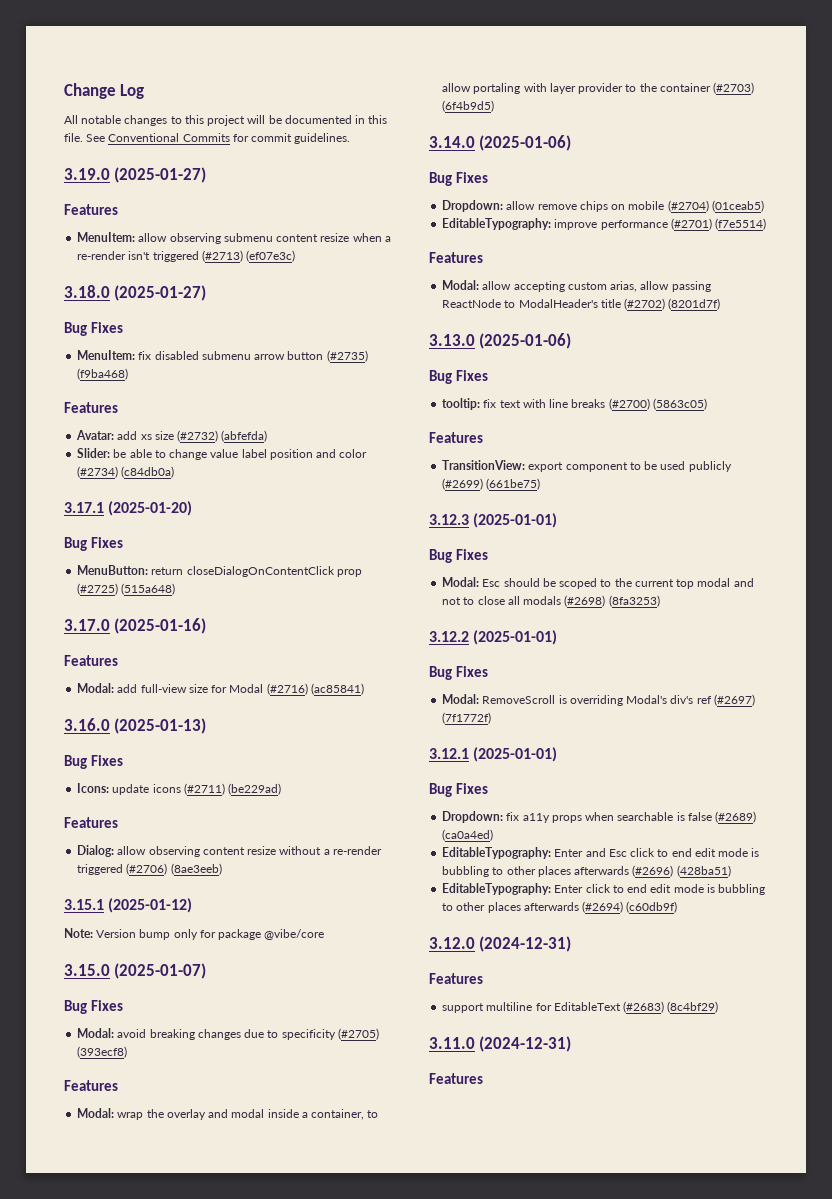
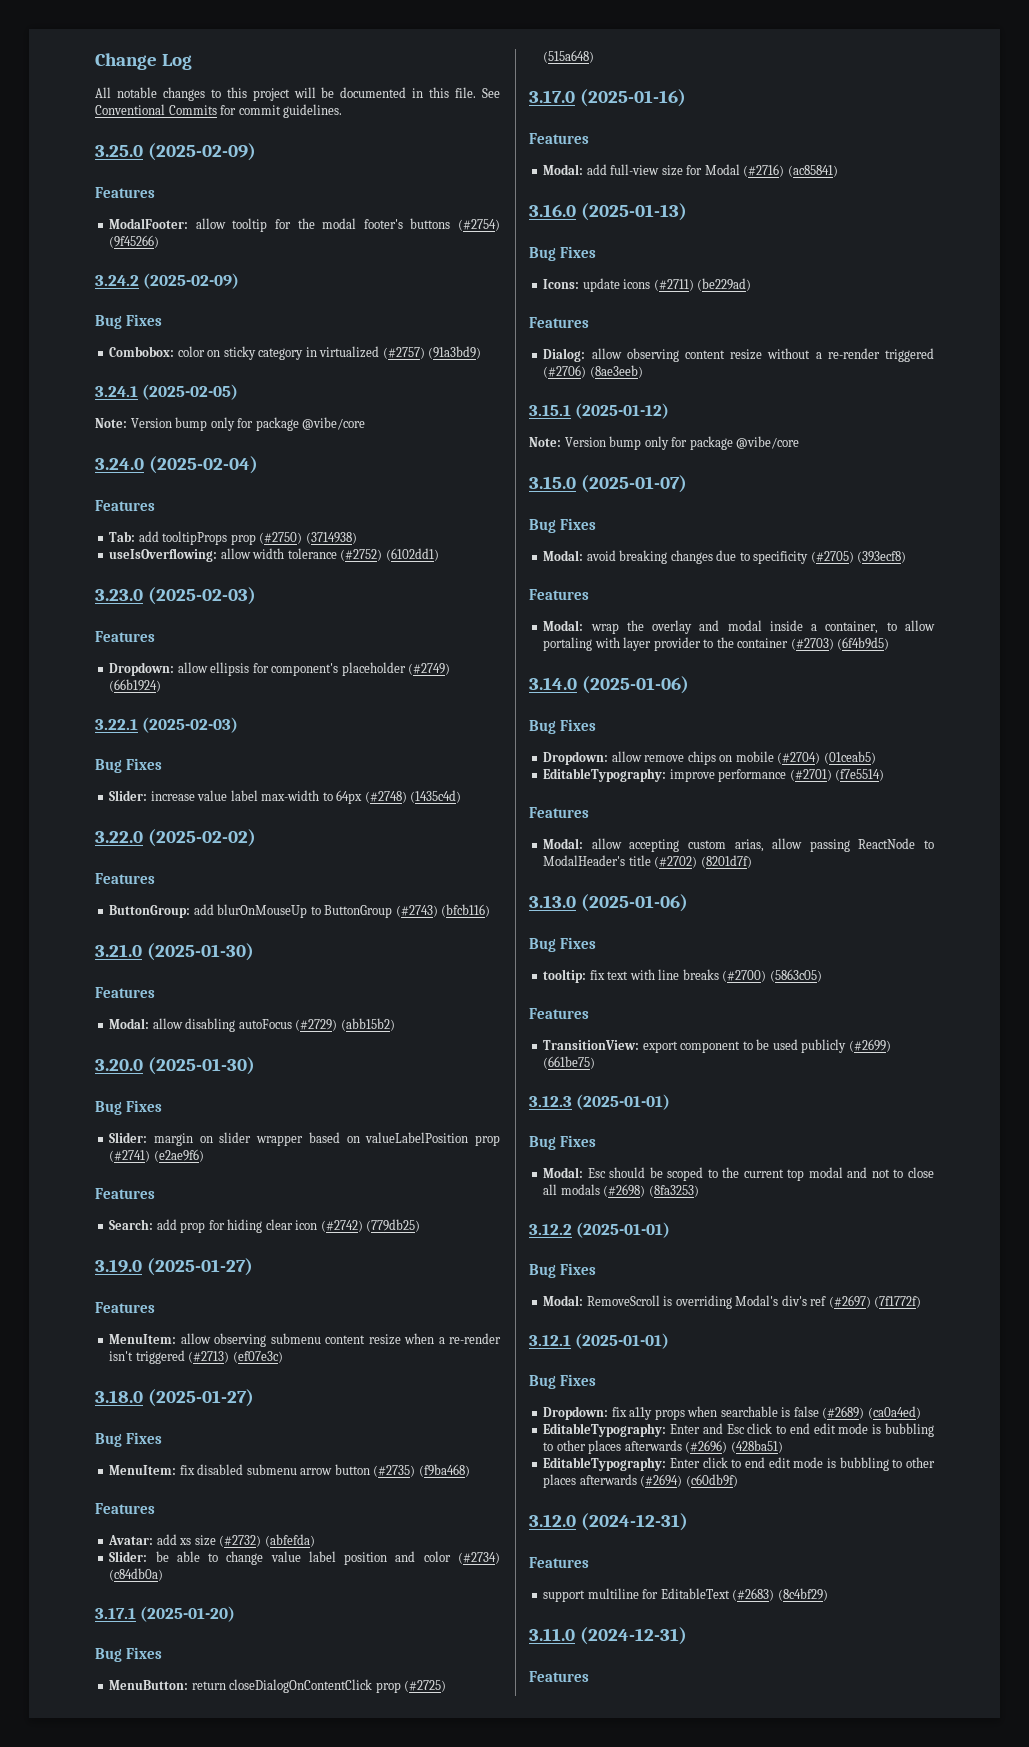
(351, 138) none -> [95,143,256,161] [95,187,155,198] [109,218,500,232] [109,235,160,248] [95,273,240,289] [95,314,162,329] [109,346,482,360] [95,384,239,400] [95,417,366,431] [95,456,258,474] [95,500,155,511] [109,531,357,545] [109,548,439,562] [95,587,256,605] [95,631,155,642] [109,662,451,676] [109,679,162,692] [95,717,239,733] [95,758,162,773] [109,790,462,804] [95,829,256,847] [95,873,155,884] [109,904,491,918] [95,943,254,961] [95,987,155,998] [109,1018,395,1032] [95,1057,255,1075] [95,1100,162,1115] [109,1132,500,1146] [109,1149,204,1162] [95,1188,155,1199] [109,1219,421,1233] // 3.25.0 (2025-02-09) // Features // ModalFooter: allow tooltip for the modal footer's buttons (#2754) (9f45266) // 3.24.2 (2025-02-09) // Bug Fixes // Combobox: color on sticky category in virtualized (#2757) (91a3bd9) // 3.24.1 (2025-02-05) // Note: Version bump only for package @vibe/core // 3.24.0 (2025-02-04) // Features // Tab: add tooltipProps prop (#2750) (3714938) // useIsOverflowing: allow width tolerance (#2752) (6102dd1) // 3.23.0 (2025-02-03) // Features // Dropdown: allow ellipsis for component's placeholder (#2749) (66b1924) // 3.22.1 (2025-02-03) // Bug Fixes // Slider: increase value label max-width to 64px (#2748) (1435c4d) // 3.22.0 (2025-02-02) // Features // ButtonGroup: add blurOnMouseUp to ButtonGroup (#2743) (bfcb116) // 3.21.0 (2025-01-30) // Features // Modal: allow disabling autoFocus (#2729) (abb15b2) // 3.20.0 (2025-01-30) // Bug Fixes // Slider: margin on slider wrapper based on valueLabelPosition prop (#2741) (e2ae9f6) // Features // Search: add prop for hiding clear icon (#2742) (779db25)

